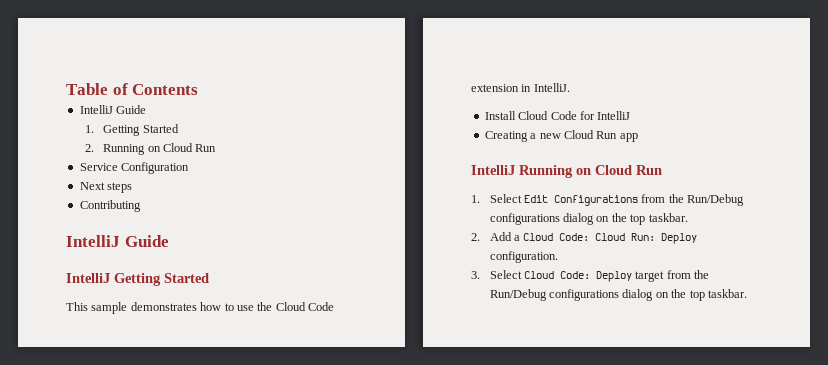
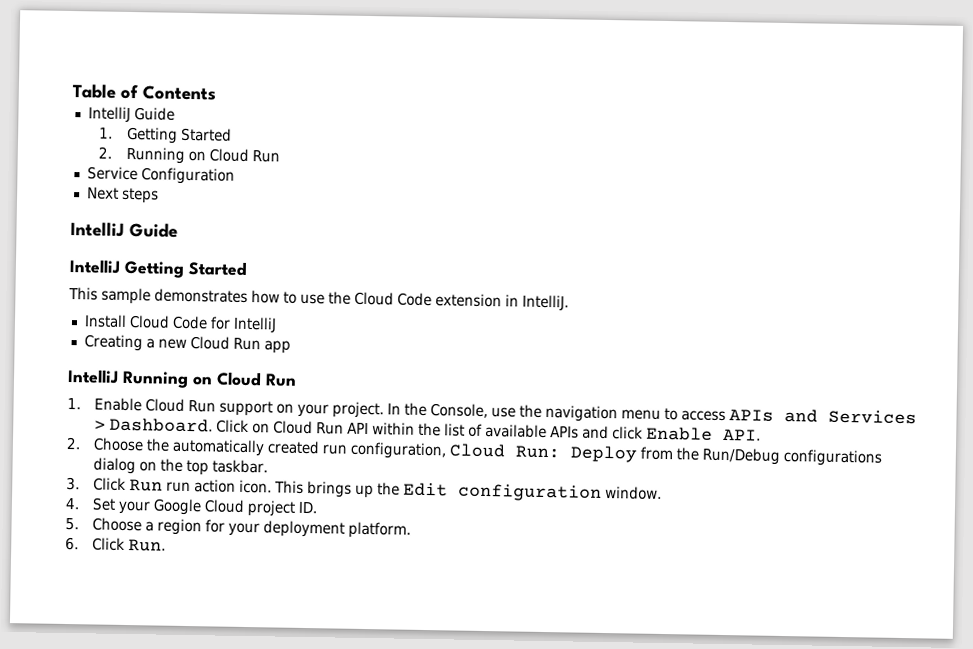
[79,200,141,212] // Contributing -> (159, 195) none
[489,194,639,206] Select Edit Configurations -> [94,397,918,425] [94,417,762,441] [66,436,638,463] Enable Cloud Run support on your project. In the Console, use the navigation menu to access APIs and Services > Dashboard. Click on Cloud Run API within the list of available APIs and click Enable API. // 2. Choose the automatically created run configuration, Cloud Run: Deploy
[471,232,698,244] [489,251,558,263] [471,270,710,282] [489,289,747,301] 2. Add a Cloud Code: Cloud Run: Deploy configuration. // 3. Select Cloud Code: Deploy target from the Run/Debug configurations dialog on the top taskbar. -> [66,476,663,502] [65,497,318,517] [65,517,412,539] [65,536,167,552] 3. Click Run run action icon. This brings up the Edit configuration window. // 4. Set your Google Cloud project ID. // 5. Choose a region for your deployment platform. // 6. Click Run.

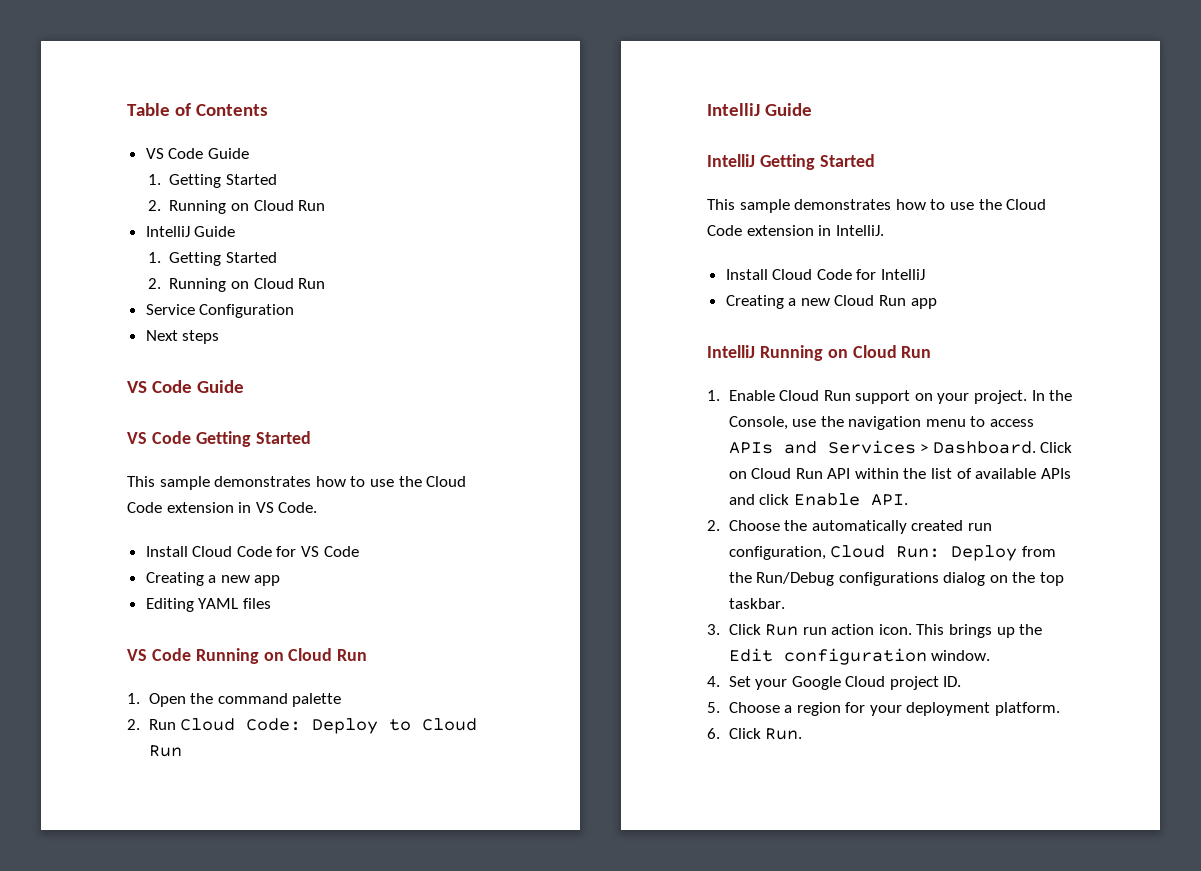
(216, 93) none -> [145,148,249,159] [147,174,277,188] [147,200,326,214] // VS Code Guide // 1. Getting Started // 2. Running on Cloud Run
(159, 195) none -> [127,380,244,393] [127,431,311,447] [127,476,467,490] [127,502,318,513] [145,546,359,557] [145,572,281,586] [145,598,271,612] [127,648,368,664] [127,693,342,707] [127,718,478,734] [148,745,182,757] // VS Code Guide // VS Code Getting Started // This sample demonstrates how to use the Cloud Code extension in VS Code. // Install Cloud Code for VS Code // Creating a new app // Editing YAML files // VS Code Running on Cloud Run // 1. Open the command palette // 2. Run Cloud Code: Deploy to Cloud Run

